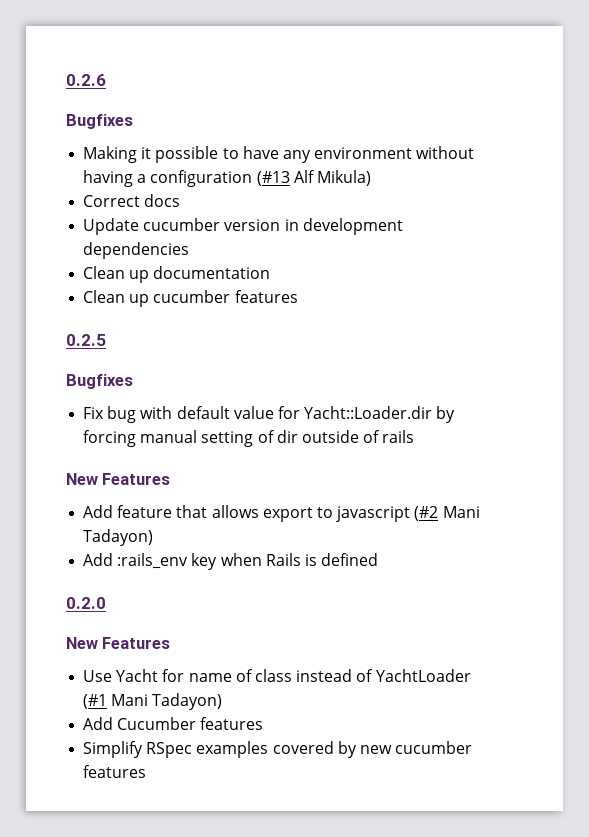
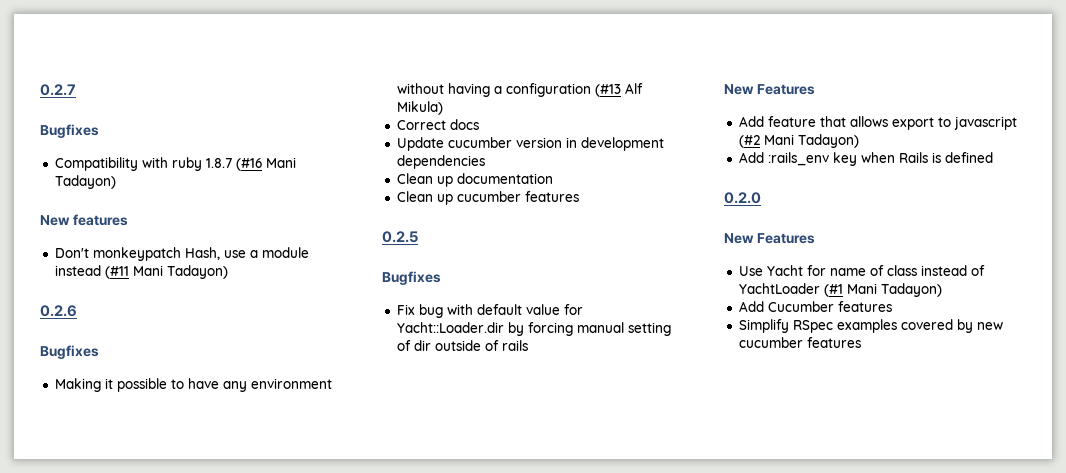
(66, 80) none -> [40,84,76,96] [40,124,99,138] [54,157,296,171] [54,175,116,189] [40,214,128,226] [54,247,309,261] [54,265,228,279] 0.2.7 // Bugfixes // Compatibility with ruby 1.8.7 (#16 Mani Tadayon) // New features // Don't monkeypatch Hash, use a module instead (#11 Mani Tadayon) //

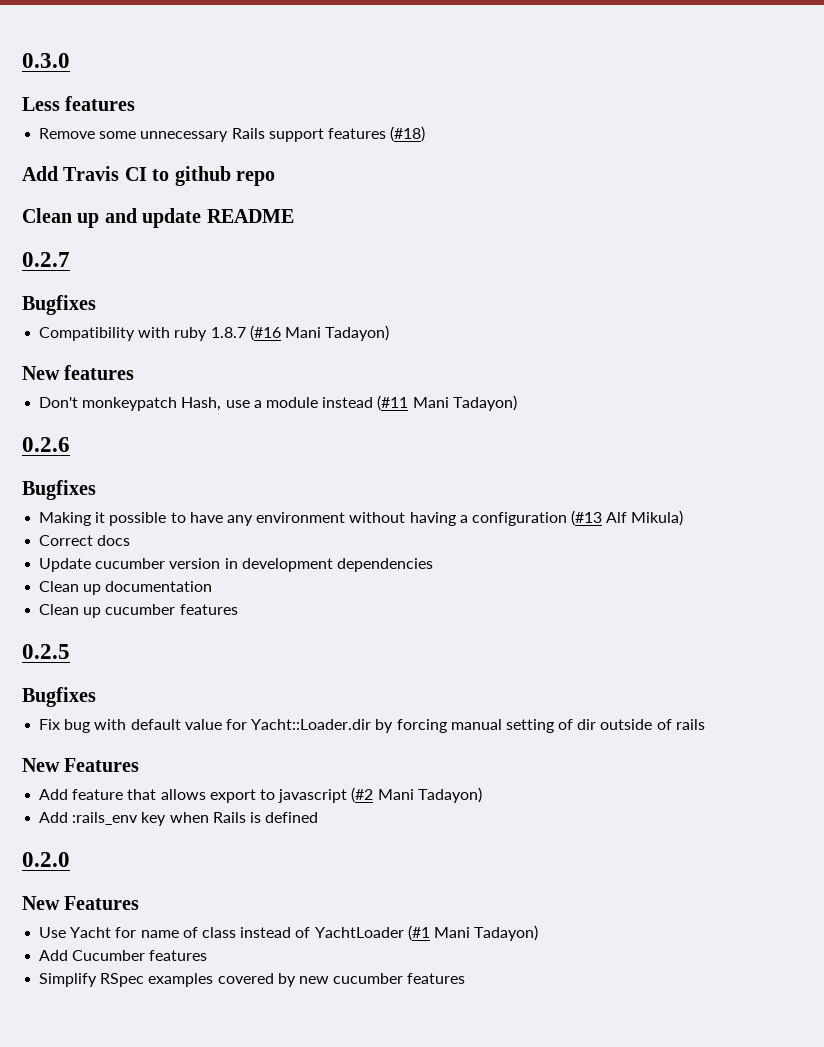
(40, 90) none -> [22,53,70,68] [22,96,136,111] [39,126,426,142] [22,166,275,186] [22,208,294,228] 0.3.0 // Less features // Remove some unnecessary Rails support features (#18) // Add Travis CI to github repo // Clean up and update README //

